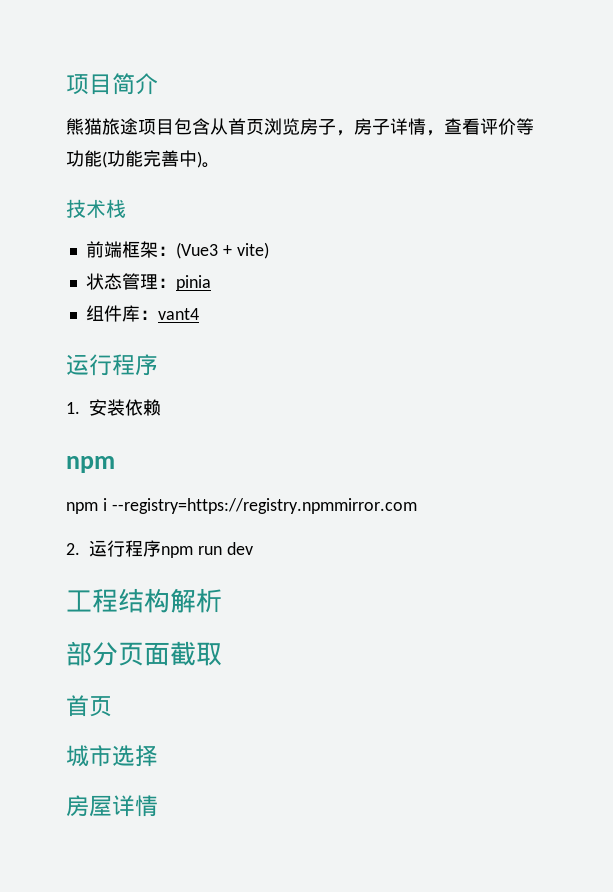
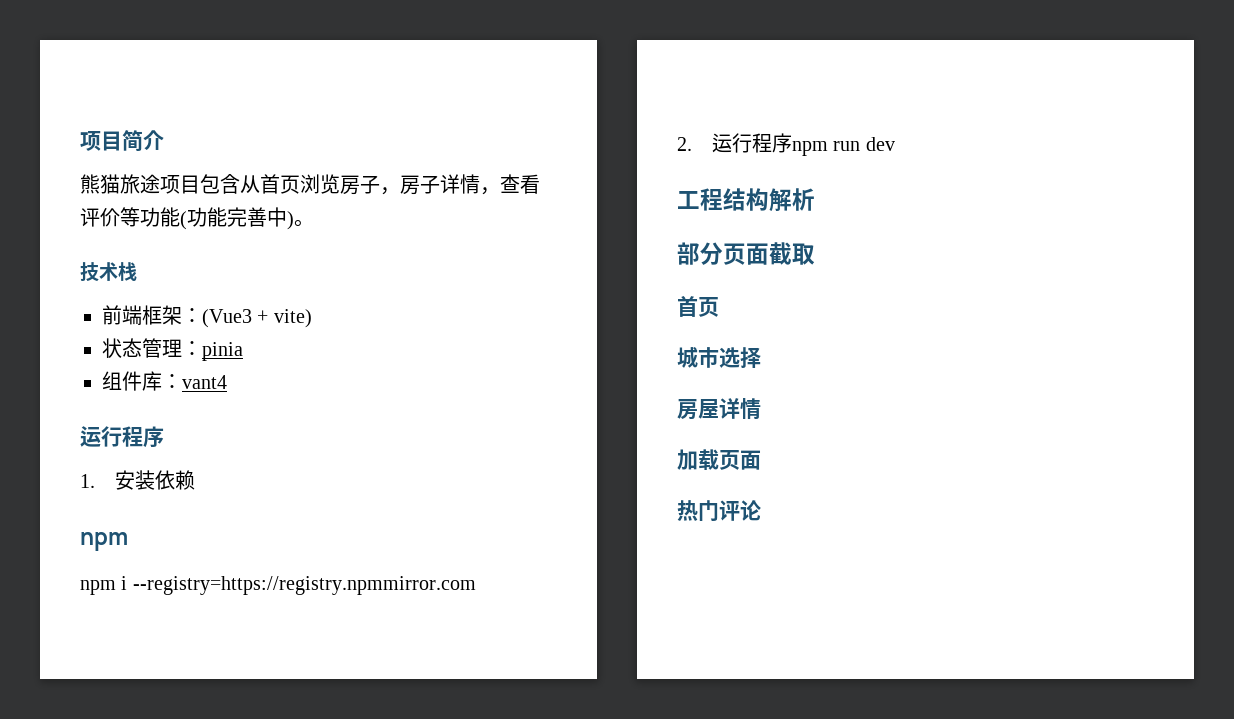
(158, 806) none -> [677,449,761,470] [677,500,761,521] // 加载页面 // 热门评论

